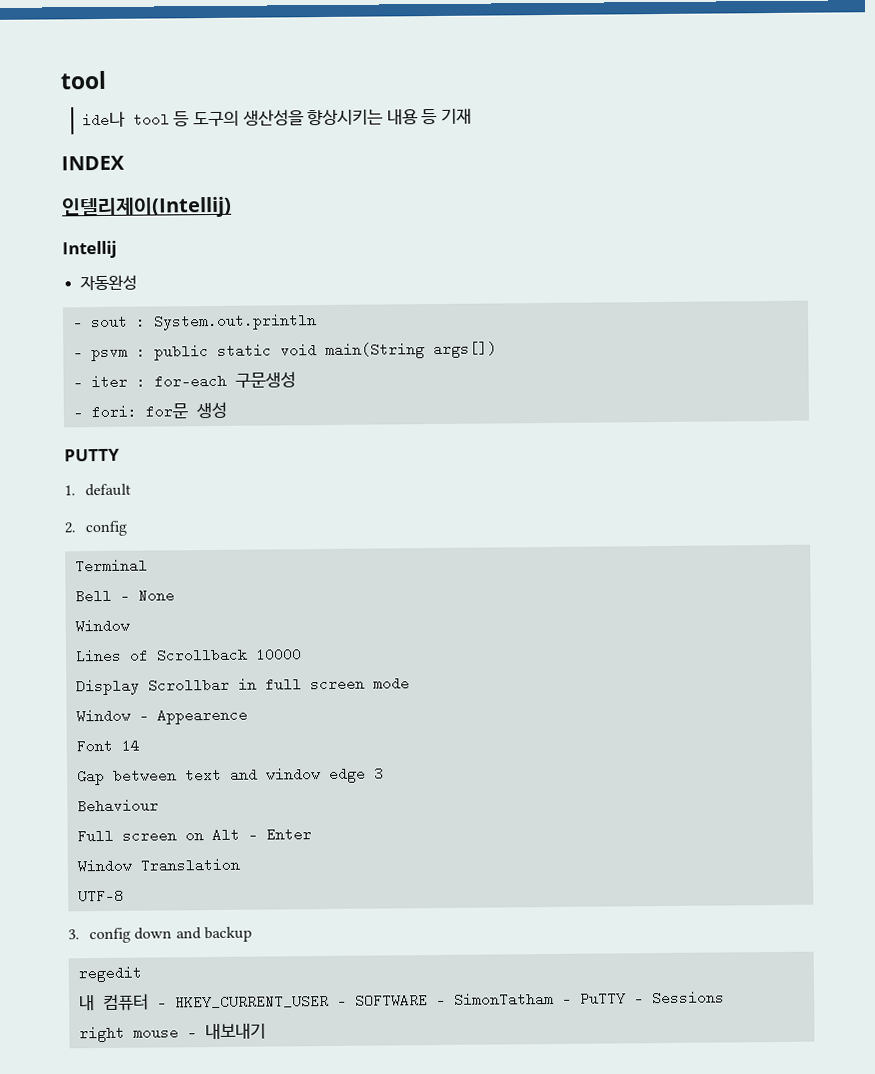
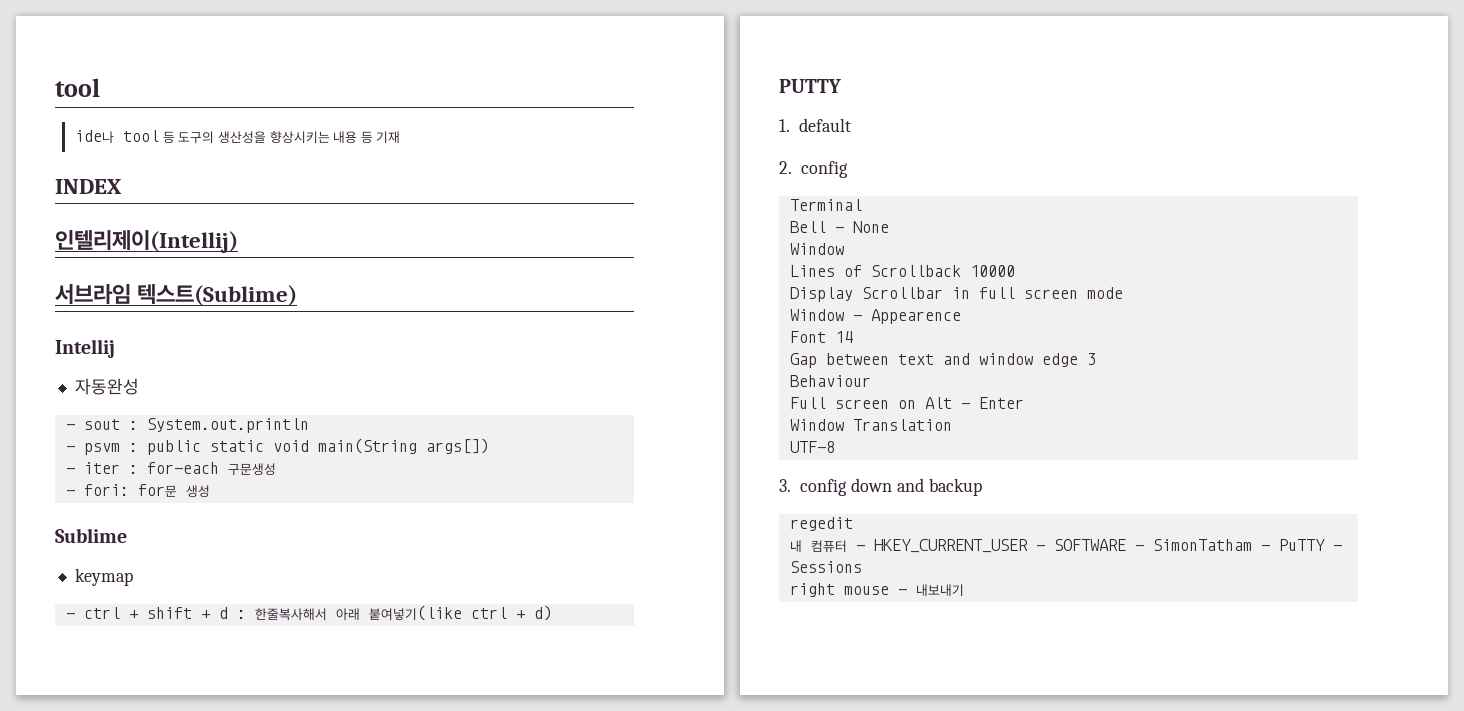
(232, 207) none -> [55,284,298,306] // 서브라임 텍스트(Sublime)
(227, 410) none -> [55,528,127,543] [74,568,133,586] [65,605,552,621] // Sublime // keymap // - ctrl + shift + d : 한줄복사해서 아래 붙여넣기(like ctrl + d)

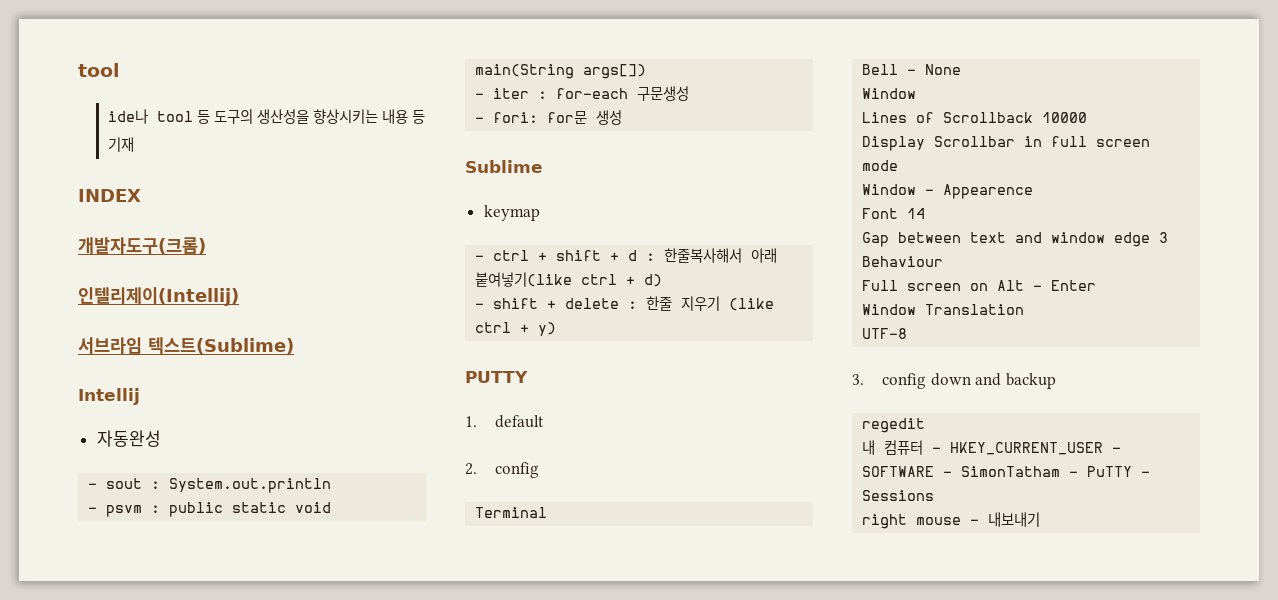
(122, 186) none -> [78,237,206,254] // 개발자도구(크롬)
(552, 613) none -> [475,296,775,311] [475,322,557,336] // - shift + delete : 한줄 지우기 (like ctrl + y)

